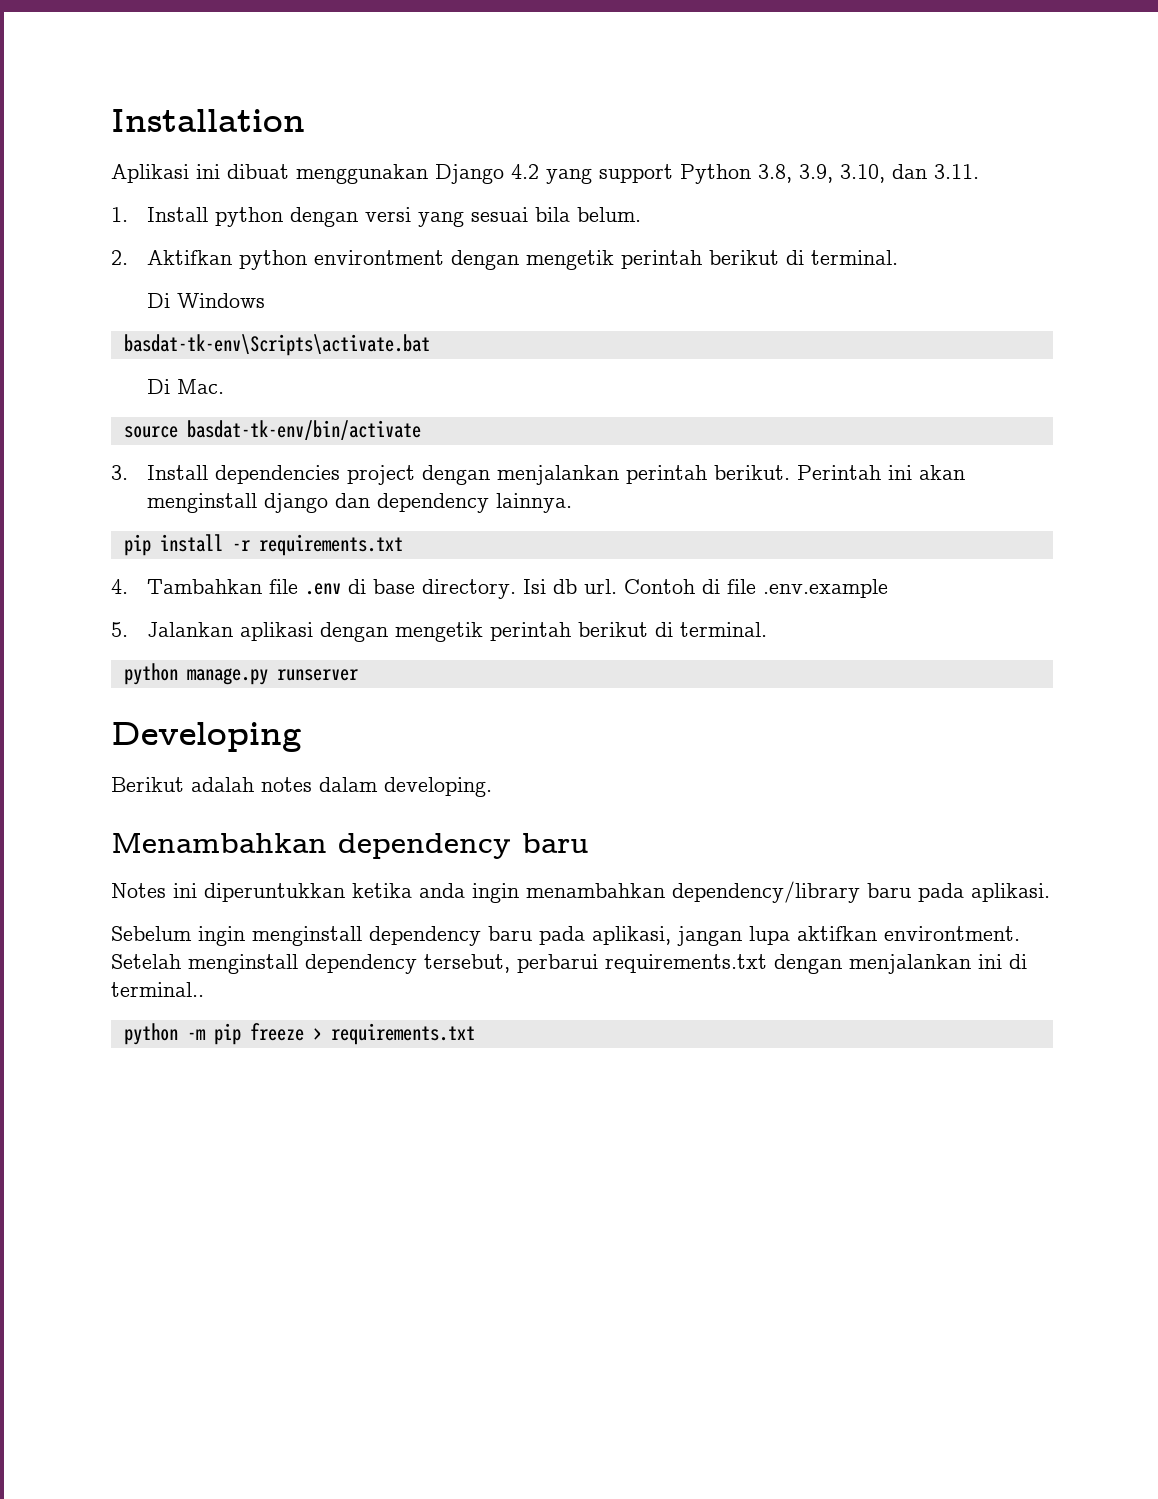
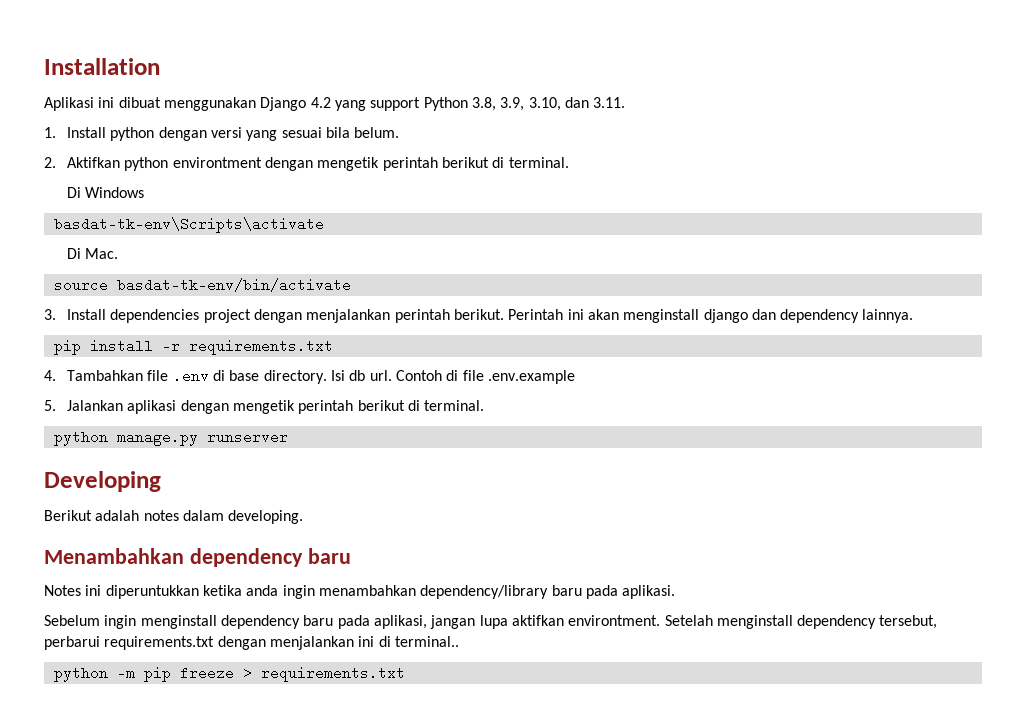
[123,334,430,356] basdat-tk-env\Scripts\activate.bat -> [53,217,324,233] basdat-tk-env\Scripts\activate

